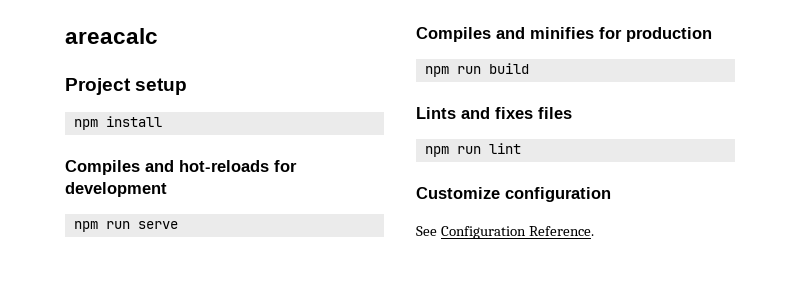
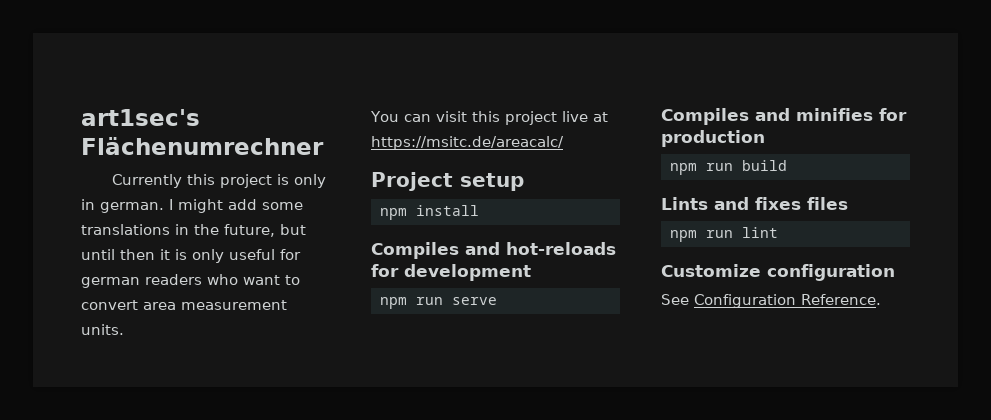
[65,28,158,44] areacalc -> [81,109,200,126] [81,137,324,155] [111,174,326,188] [81,199,303,213] [81,224,306,237] [81,249,301,263] [81,274,300,288] [81,300,287,310] [81,324,124,335] [370,111,608,125] [371,136,564,150] art1sec's Flächenumrechner // Currently this project is only in german. I might add some translations in the future, but until then it is only useful for german readers who want to convert area measurement units. // You can visit this project live at https://msitc.de/areacalc/

